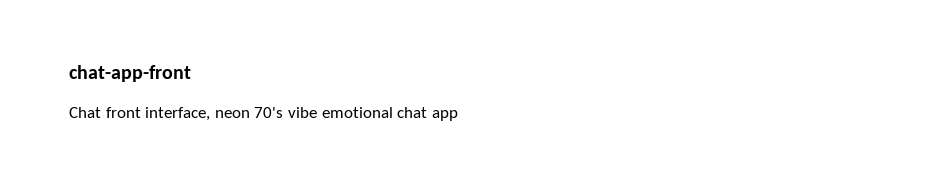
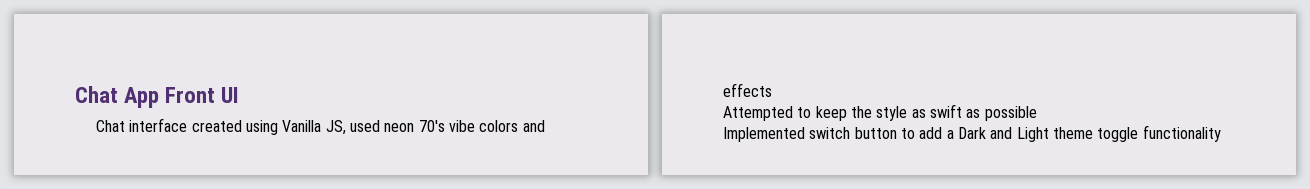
[69,65,191,82] [69,107,458,121] chat-app-front // Chat front interface, neon 70's vibe emotional chat app -> [75,86,240,108] [96,118,545,135] [723,83,772,97] [723,104,1037,121] [723,125,1221,142] Chat App Front UI // Chat interface created using Vanilla JS, used neon 70's vibe colors and effects // Attempted to keep the style as swift as possible // Implemented switch button to add a Dark and Light theme toggle functionality

